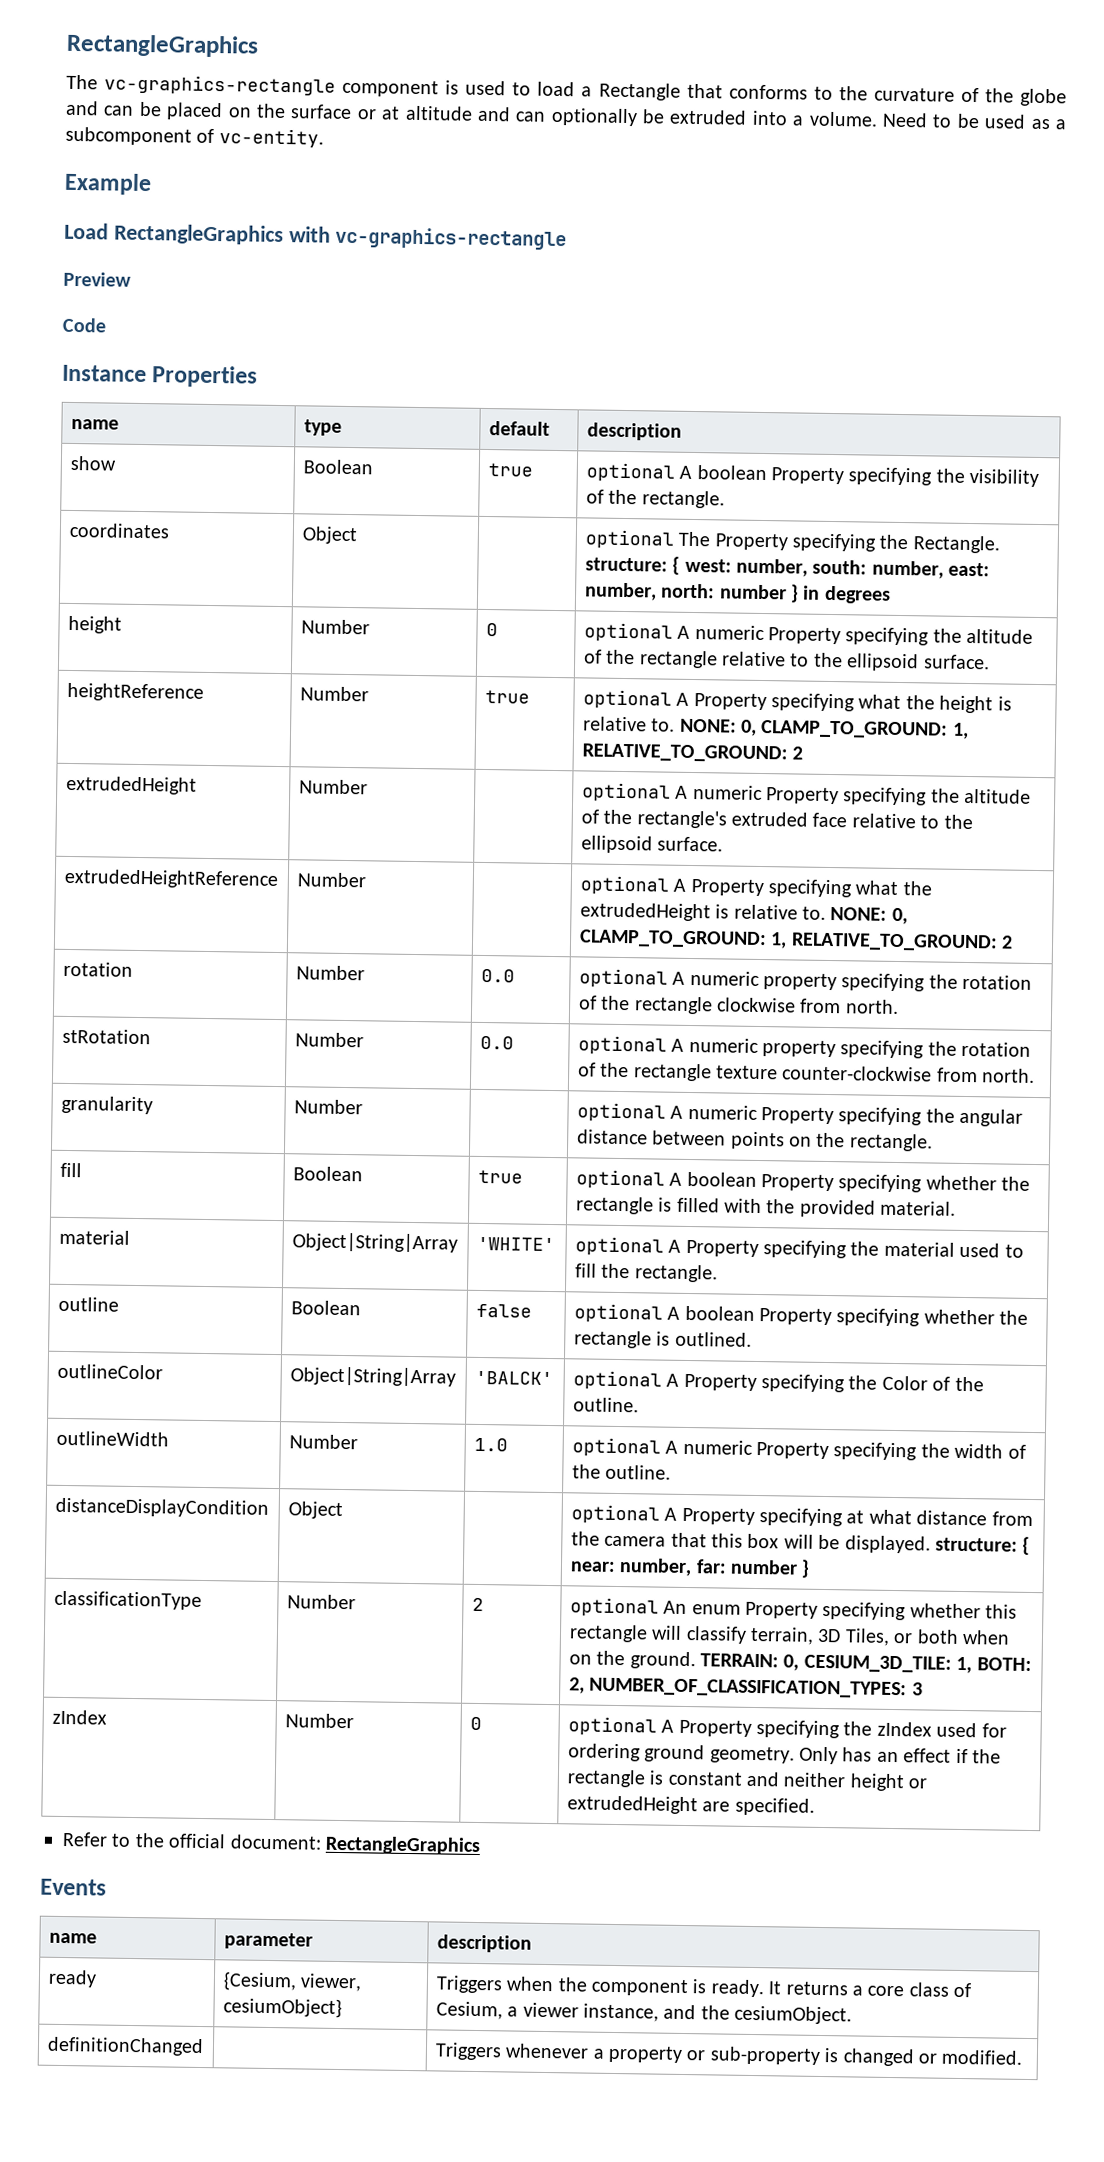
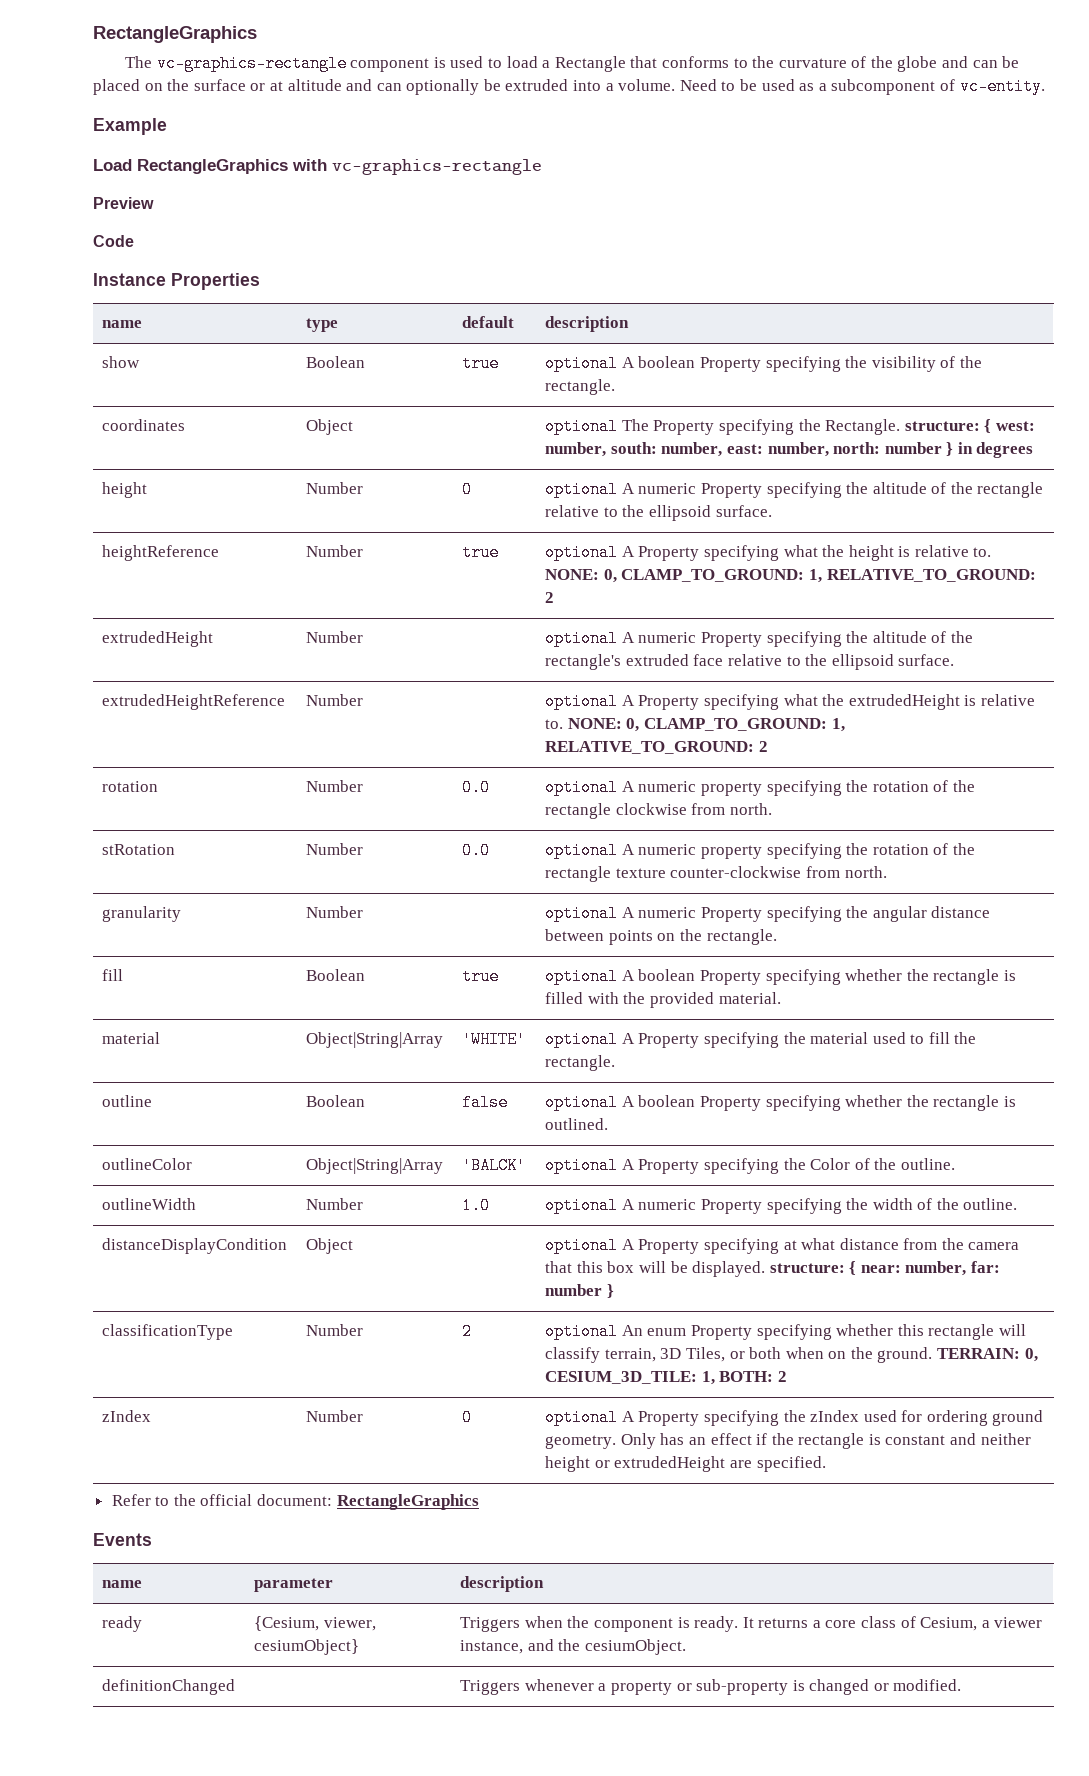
[568,1677,923,1699] 2, NUMBER_OF_CLASSIFICATION_TYPES: 3 -> [777,1371,787,1382] 2

